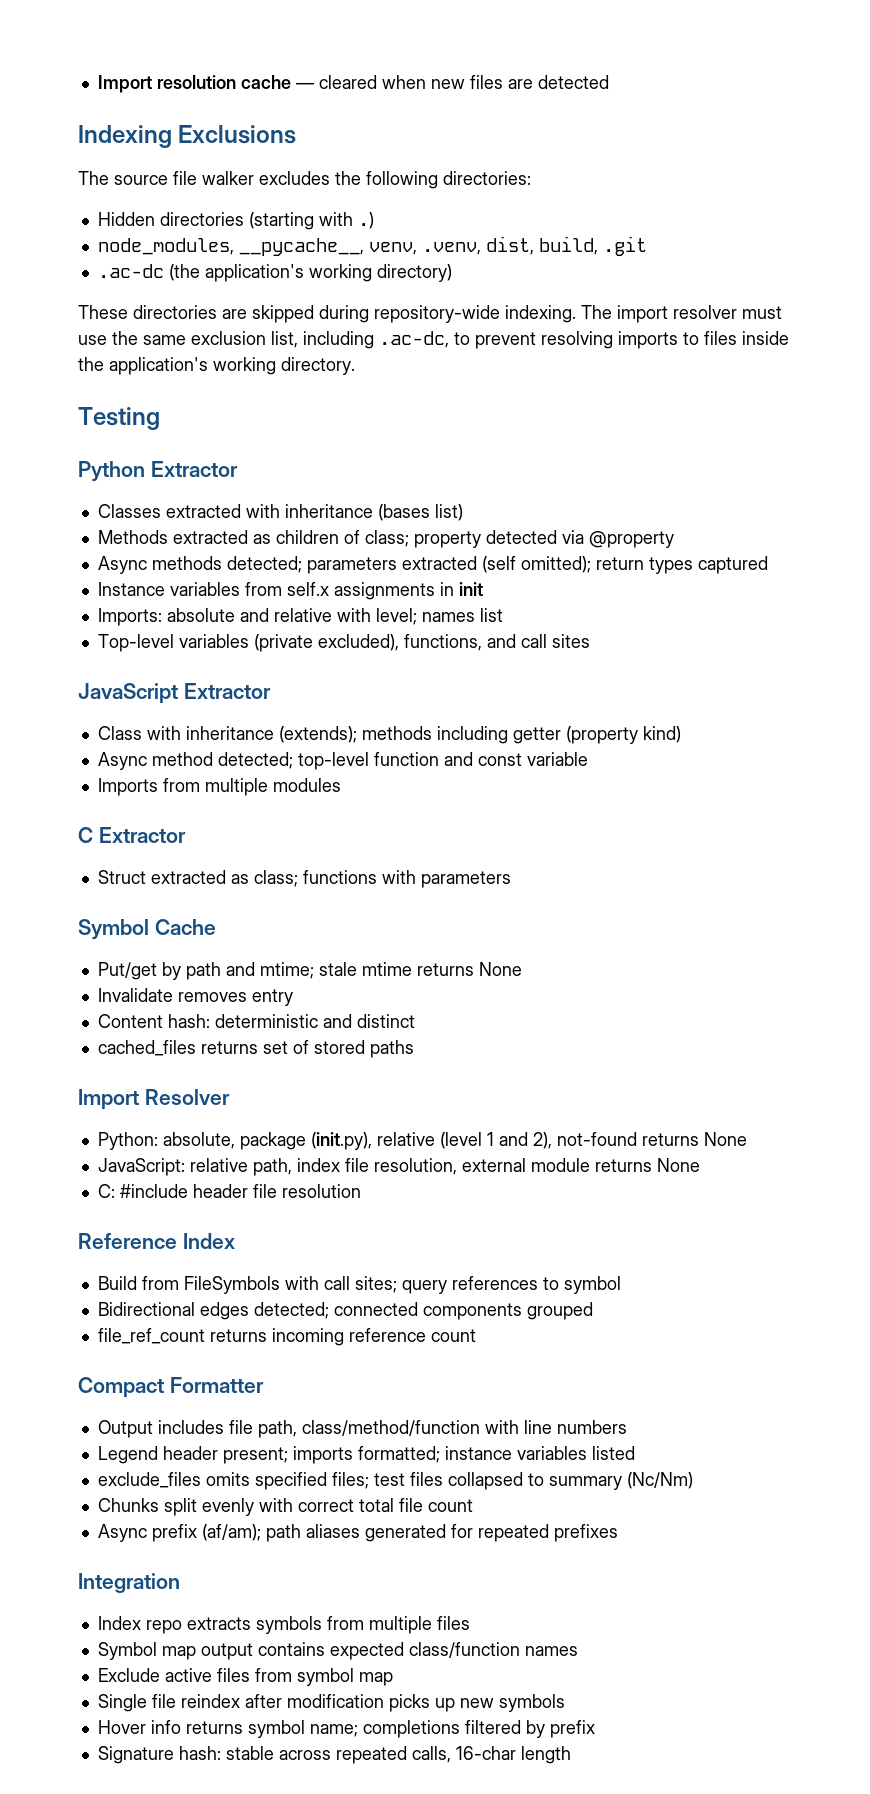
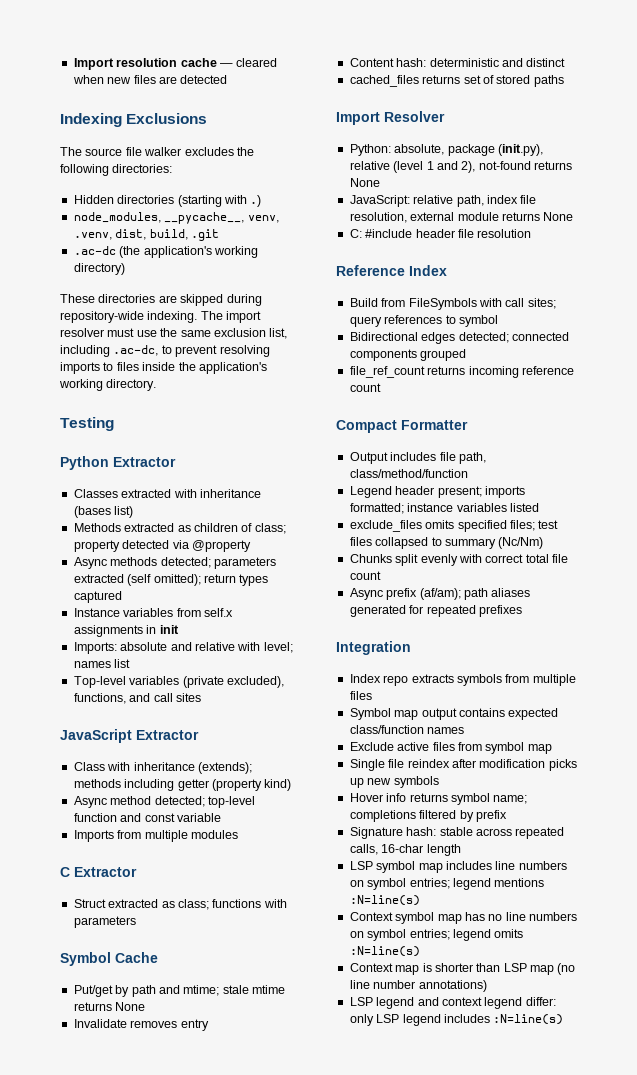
[484,1420,627,1434] with line numbers -> (468, 473) none
(571, 1755) none -> [349,861,567,873] [349,878,545,890] [349,895,420,906] [349,912,577,924] [349,929,524,941] [349,946,420,957] [349,963,576,975] [349,980,487,992] [349,997,556,1009] [349,1014,564,1026] // LSP symbol map includes line numbers on symbol entries; legend mentions :N=line(s) // Context symbol map has no line numbers on symbol entries; legend omits :N=line(s) // Context map is shorter than LSP map (no line number annotations) // LSP legend and context legend differ: only LSP legend includes :N=line(s)

